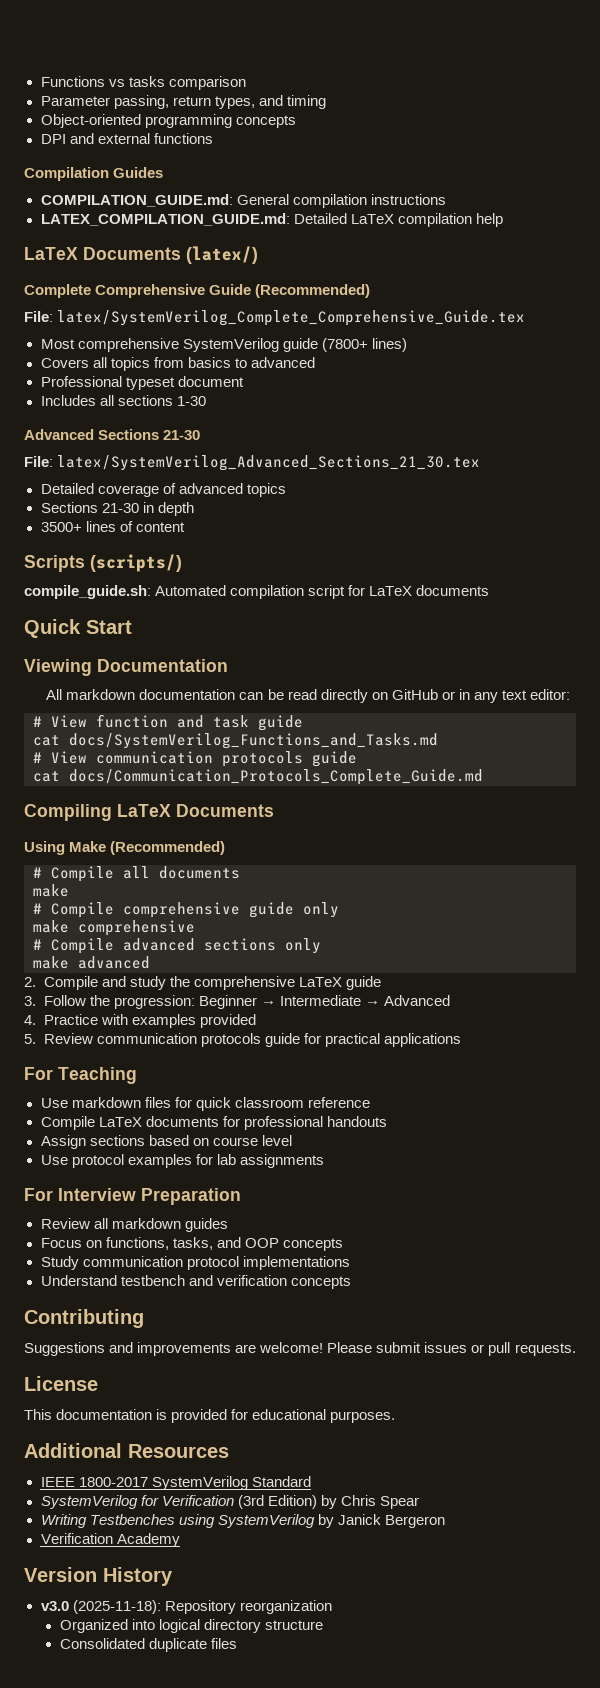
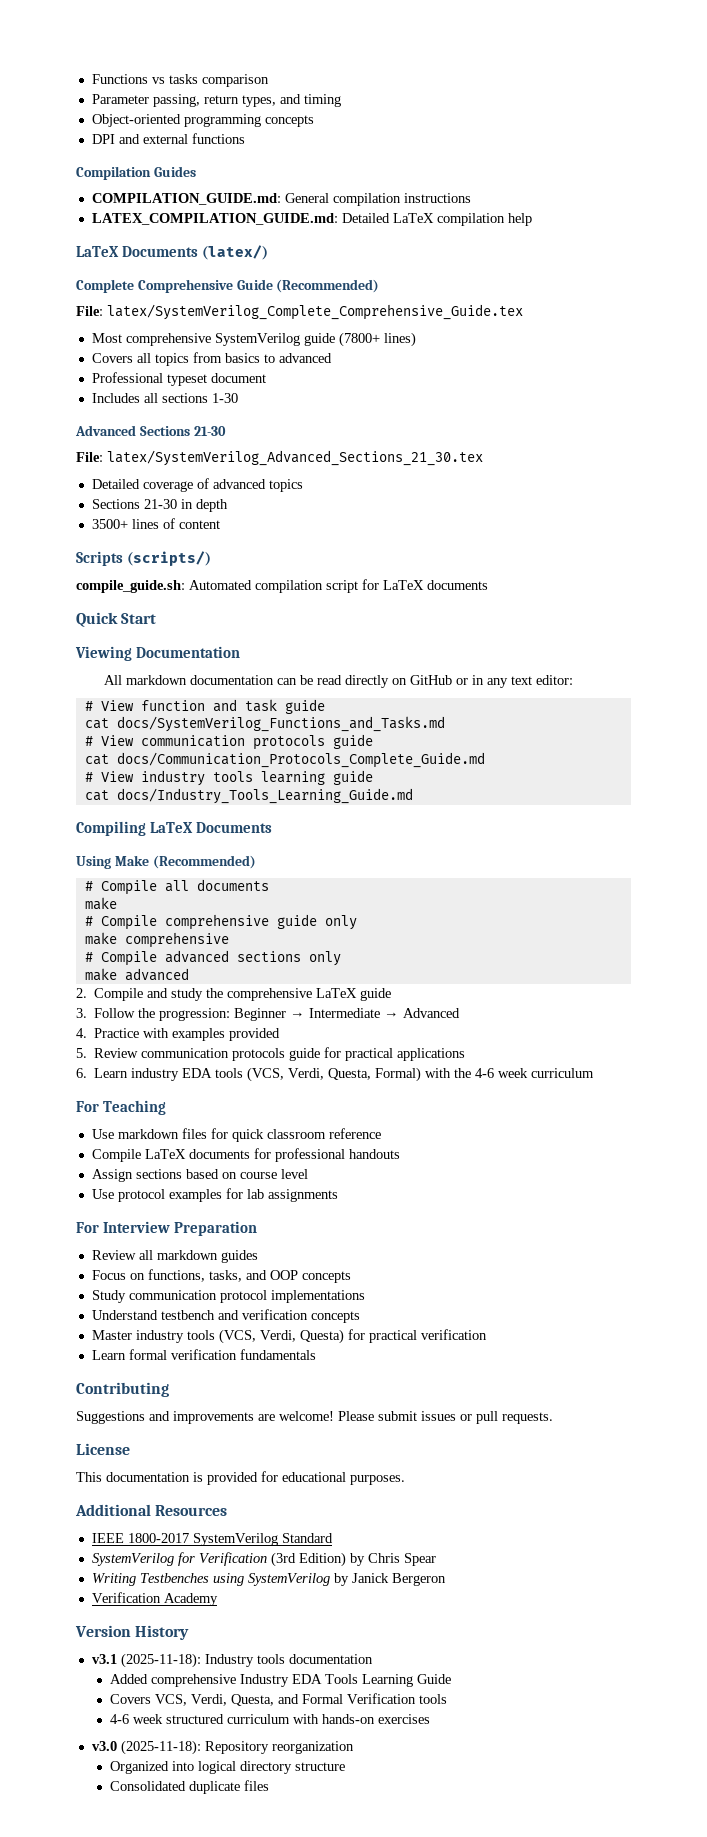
(483, 777) none -> [84,770,373,786] [84,788,413,804] // # View industry tools learning guide // cat docs/Industry_Tools_Learning_Guide.md
(461, 1040) none -> [76,1067,595,1082] // 6. Learn industry EDA tools (VCS, Verdi, Questa, Formal) with the 4-6 week curriculum
(351, 1282) none -> [91,1329,487,1344] [91,1349,316,1360] // Master industry tools (VCS, Verdi, Questa) for practical verification // Learn formal verification fundamentals
(173, 1576) none -> [91,1653,373,1668] [110,1674,452,1687] [110,1693,448,1706] [110,1714,431,1724] // v3.1 (2025-11-18): Industry tools documentation // Added comprehensive Industry EDA Tools Learning Guide // Covers VCS, Verdi, Questa, and Formal Verification tools // 4-6 week structured curriculum with hands-on exercises

